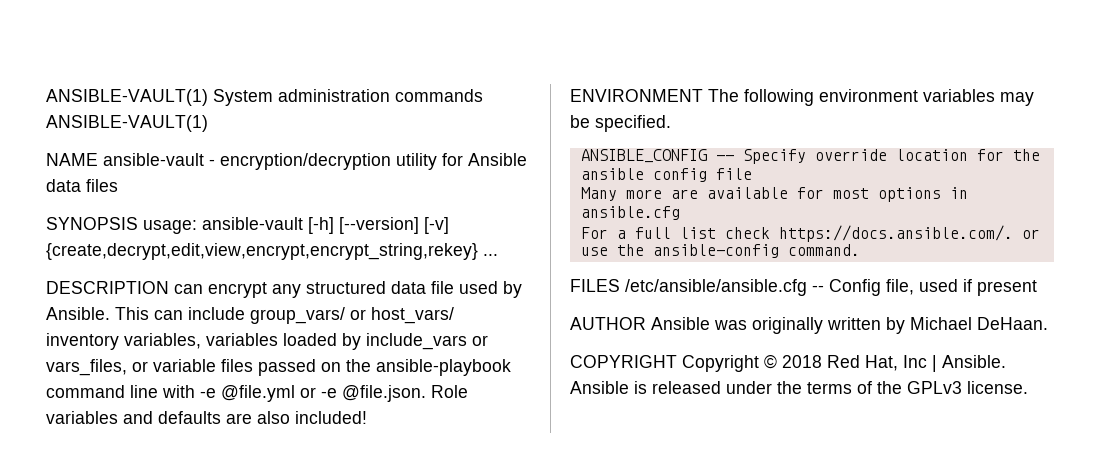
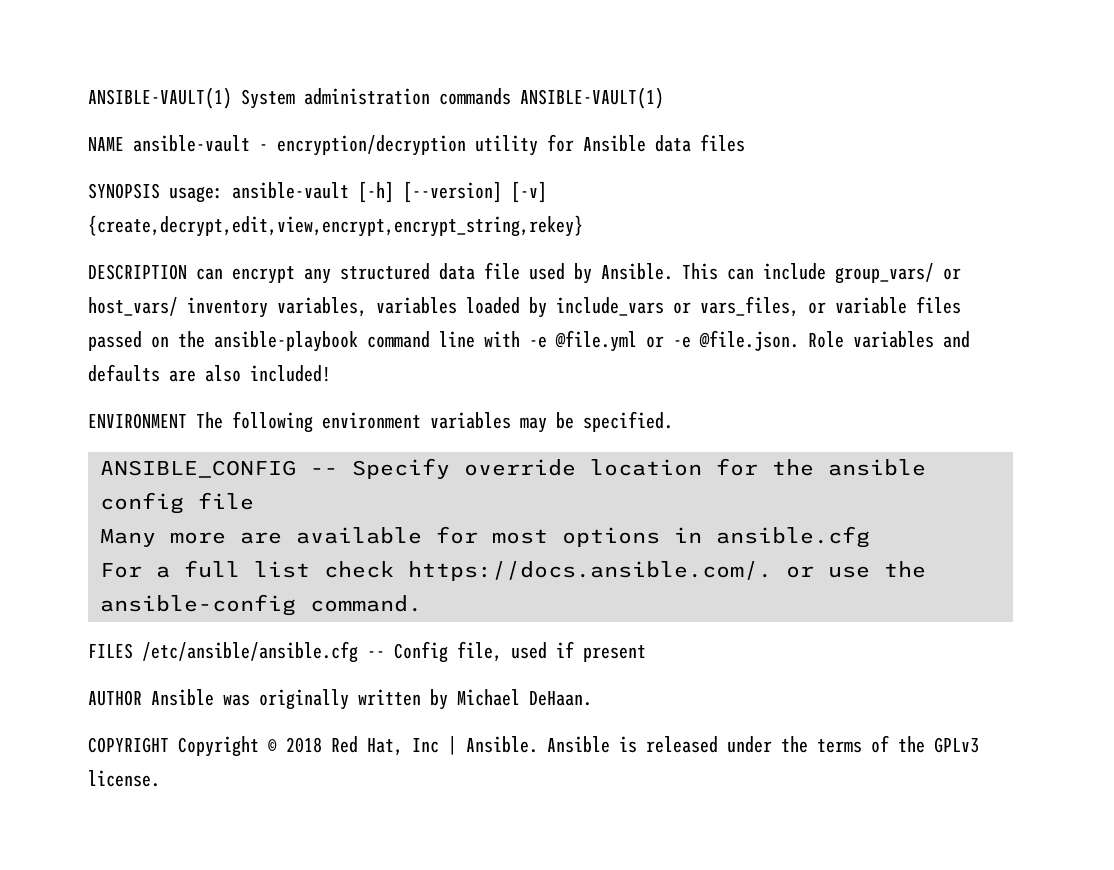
[483,254,498,256] ... -> (583, 226) none

